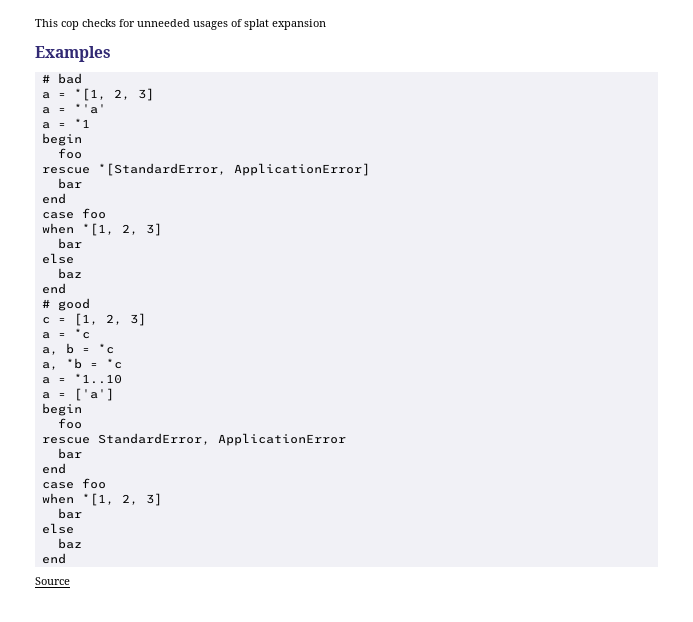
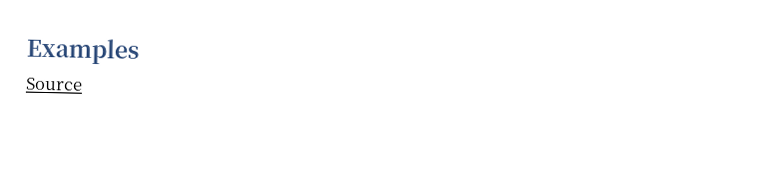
[35,19,326,30] [35,46,111,62] [41,73,82,84] [41,88,154,101] [41,103,106,114] [41,118,90,129] [41,133,82,146] [57,148,82,159] [41,163,370,176] [57,178,82,189] [41,193,66,204] [41,208,106,219] [41,223,162,236] [57,238,82,249] [41,253,74,264] [57,268,82,279] [41,283,66,294] [41,298,90,311] [41,313,146,326] [41,328,90,339] [41,343,114,355] [41,358,122,370] [41,373,122,384] [41,388,114,401] [41,403,82,416] [57,418,82,429] [41,433,346,446] [57,448,82,459] [41,463,66,474] [41,478,106,489] [41,493,162,506] [57,508,82,519] [41,523,74,534] [57,538,82,549] [41,553,66,564] This cop checks for unneeded usages of splat expansion // Examples // # bad // a = *[1, 2, 3] // a = *'a' // a = *1 // begin // foo // rescue *[StandardError, ApplicationError] // bar // end // case foo // when *[1, 2, 3] // bar // else // baz // end // # good // c = [1, 2, 3] // a = *c // a, b = *c // a, *b = *c // a = *1..10 // a = ['a'] // begin // foo // rescue StandardError, ApplicationError // bar // end // case foo // when *[1, 2, 3] // bar // else // baz // end -> [26,37,140,65] Examples

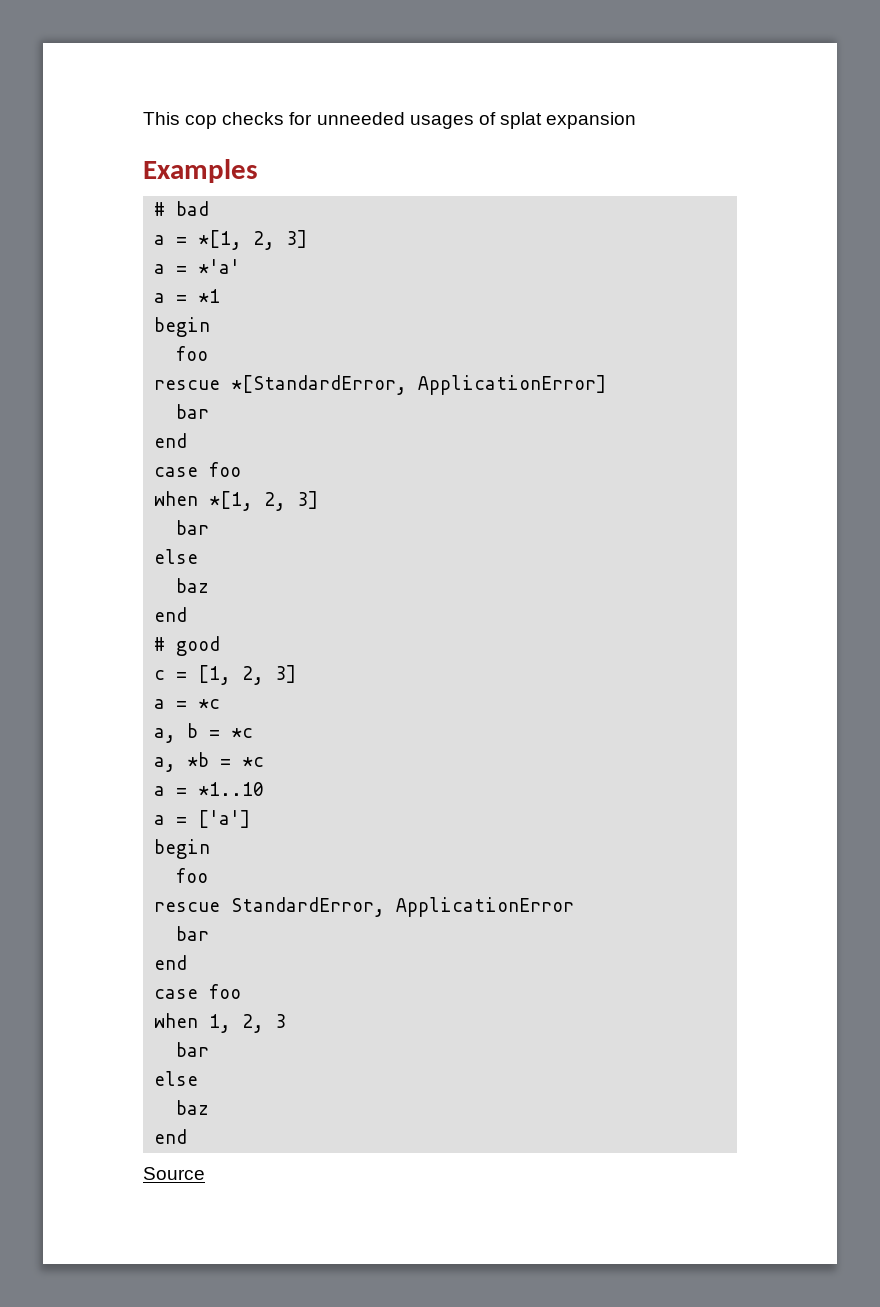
[26,37,140,65] Examples -> [143,112,637,129] [143,159,258,183] [154,201,210,216] [154,230,308,250] [154,259,241,274] [154,289,221,303] [154,317,211,337] [176,346,209,361] [154,375,607,395] [176,404,210,419] [154,433,188,448] [154,462,242,477] [154,491,319,511] [176,520,210,535] [154,549,199,564] [176,578,210,593] [154,607,188,622] [154,636,221,656] [154,665,297,685] [154,699,221,709] [154,723,254,743] [154,752,265,772] [154,782,265,796] [154,810,251,828] [154,839,211,859] [176,868,209,883] [154,897,575,917] [176,926,210,941] [154,955,188,970] [154,984,242,999] [154,1013,287,1033] [176,1042,210,1057] [154,1071,199,1086] [176,1100,210,1115] [154,1129,188,1144] This cop checks for unneeded usages of splat expansion // Examples // # bad // a = *[1, 2, 3] // a = *'a' // a = *1 // begin // foo // rescue *[StandardError, ApplicationError] // bar // end // case foo // when *[1, 2, 3] // bar // else // baz // end // # good // c = [1, 2, 3] // a = *c // a, b = *c // a, *b = *c // a = *1..10 // a = ['a'] // begin // foo // rescue StandardError, ApplicationError // bar // end // case foo // when 1, 2, 3 // bar // else // baz // end

